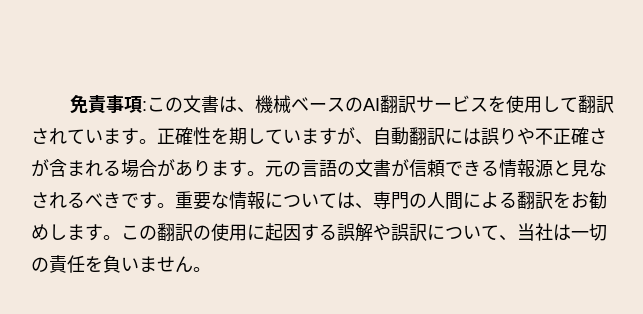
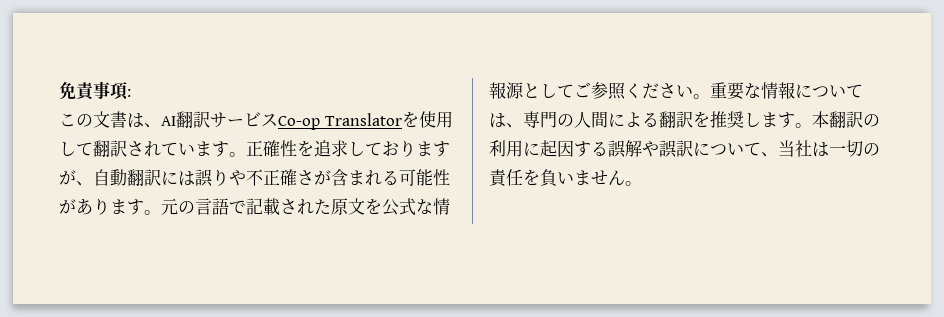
(147, 106) none -> (131, 93) //
[254,95,363,113] 機械ベースの -> (161, 125) none
(488, 104) none -> [278,113,402,130] Co-op Translator
[229,127,301,145] 期してい -> [314,140,416,157] 追求しており
[121,159,157,178] 場合 -> [399,169,450,186] 可能性
[337,159,607,178] [31,192,157,209] の文書が信頼できる情報源と見なされるべきです -> [229,198,450,216] [489,82,693,100] で記載された原文を公式な情報源としてご参照ください
[571,191,607,209] [31,224,49,240] お勧め -> [710,111,744,128] 推奨
[121,223,229,241] この翻訳の使 -> [812,111,880,128] [489,140,506,157] 本翻訳の利

